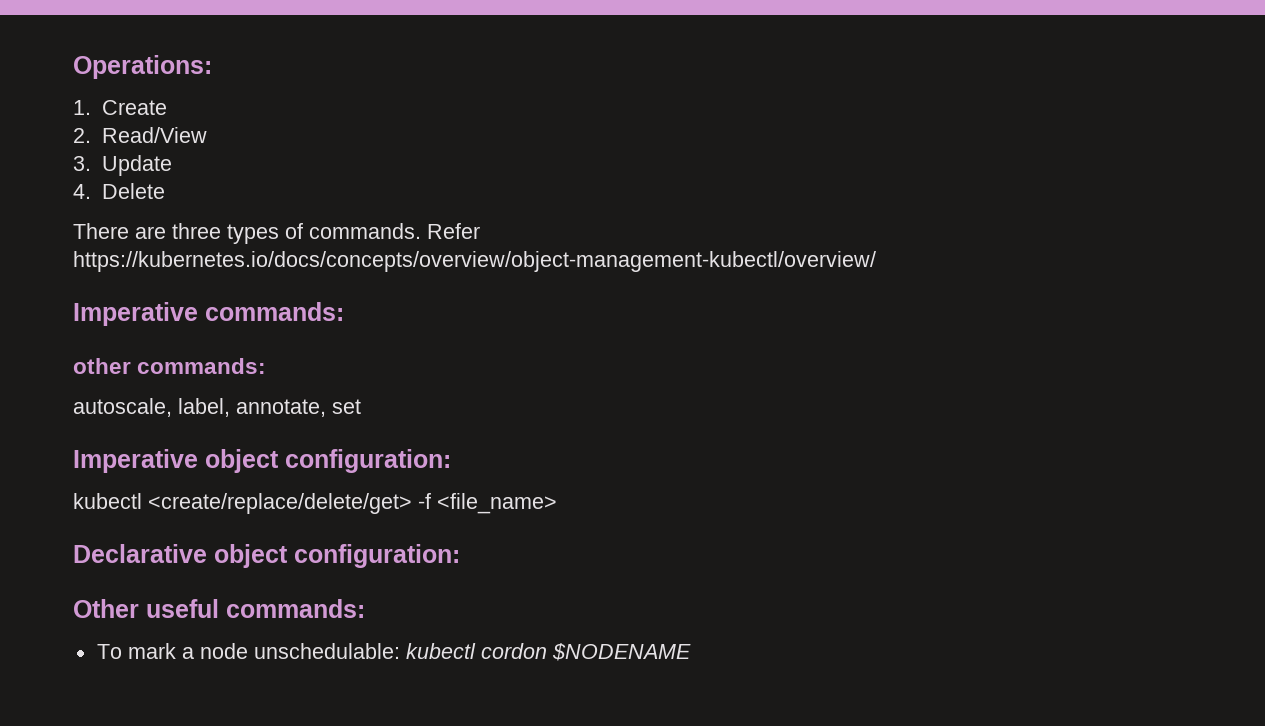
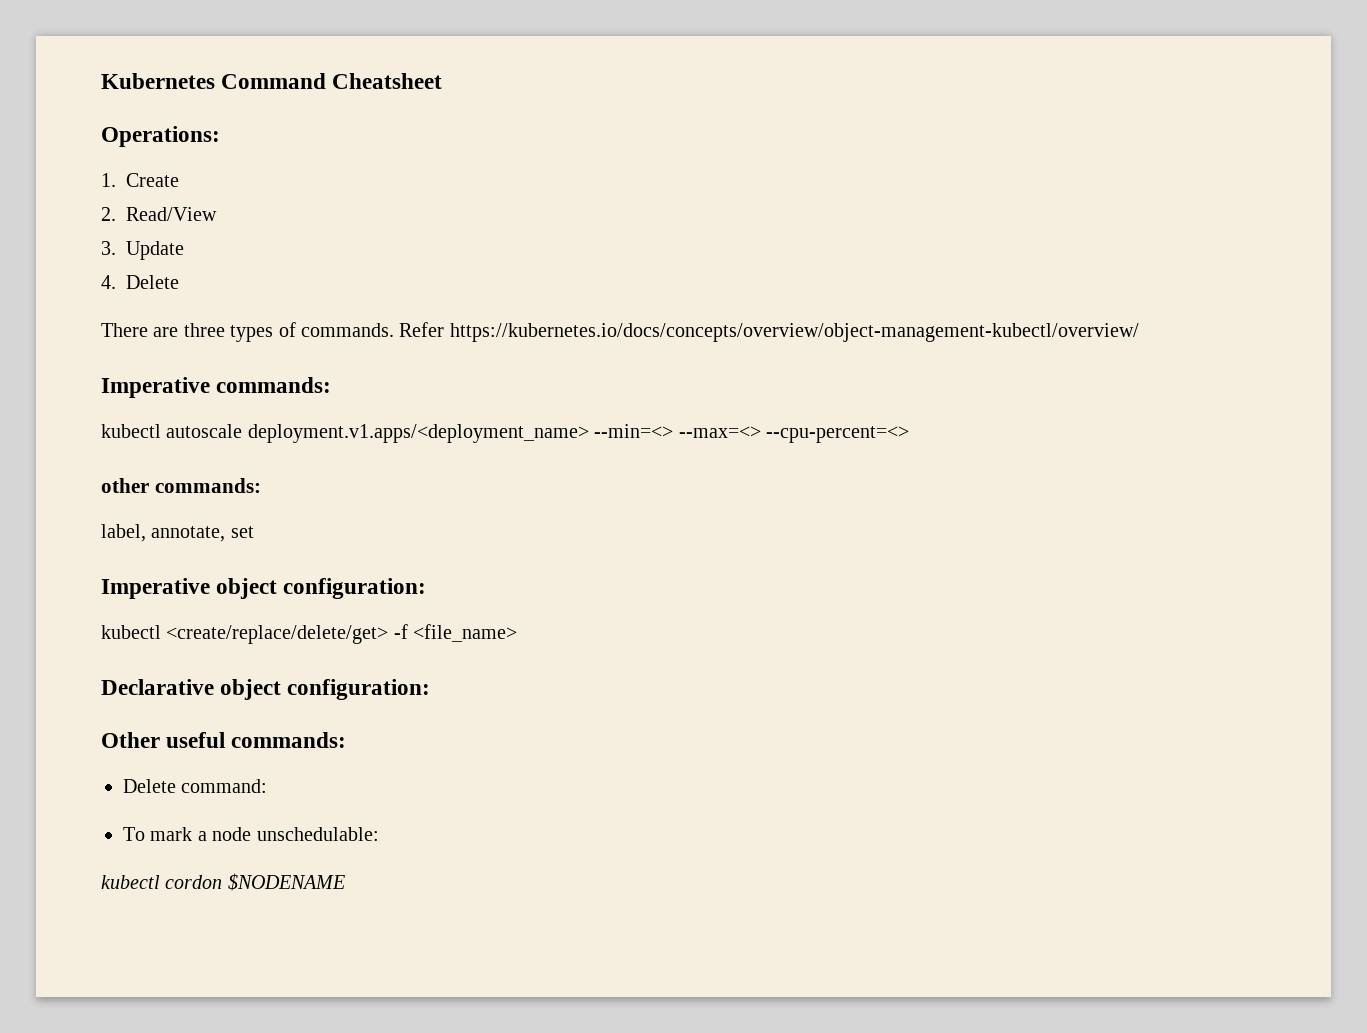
(73, 67) none -> [101,73,443,89] Kubernetes Command Cheatsheet //
(344, 311) none -> [101,424,909,443] // kubectl autoscale deployment.v1.apps/<deployment_name> --min=<> --max=<> --cpu-percent=<>
[73,398,172,417] autoscale, -> (261, 485) none
(365, 608) none -> [123,779,268,793] // Delete command:
(400, 651) none -> (379, 834) //

